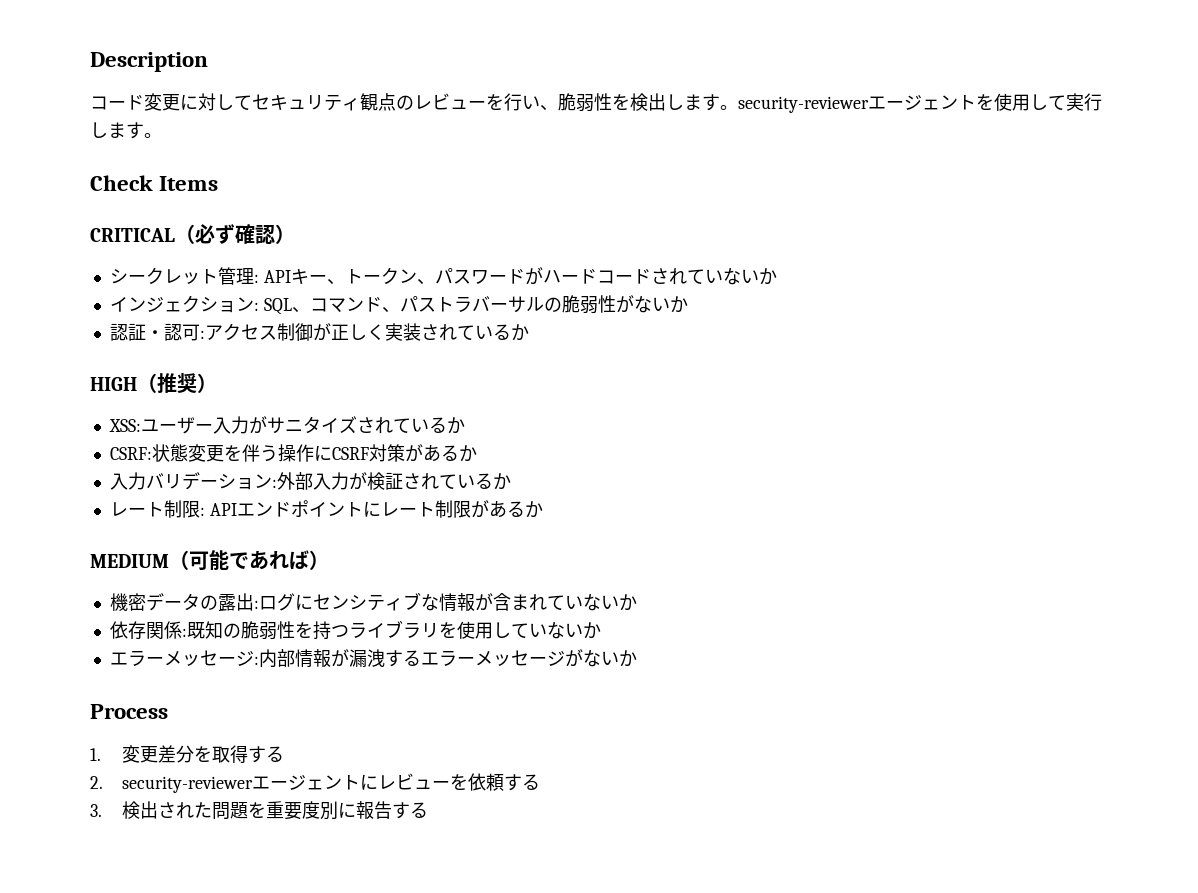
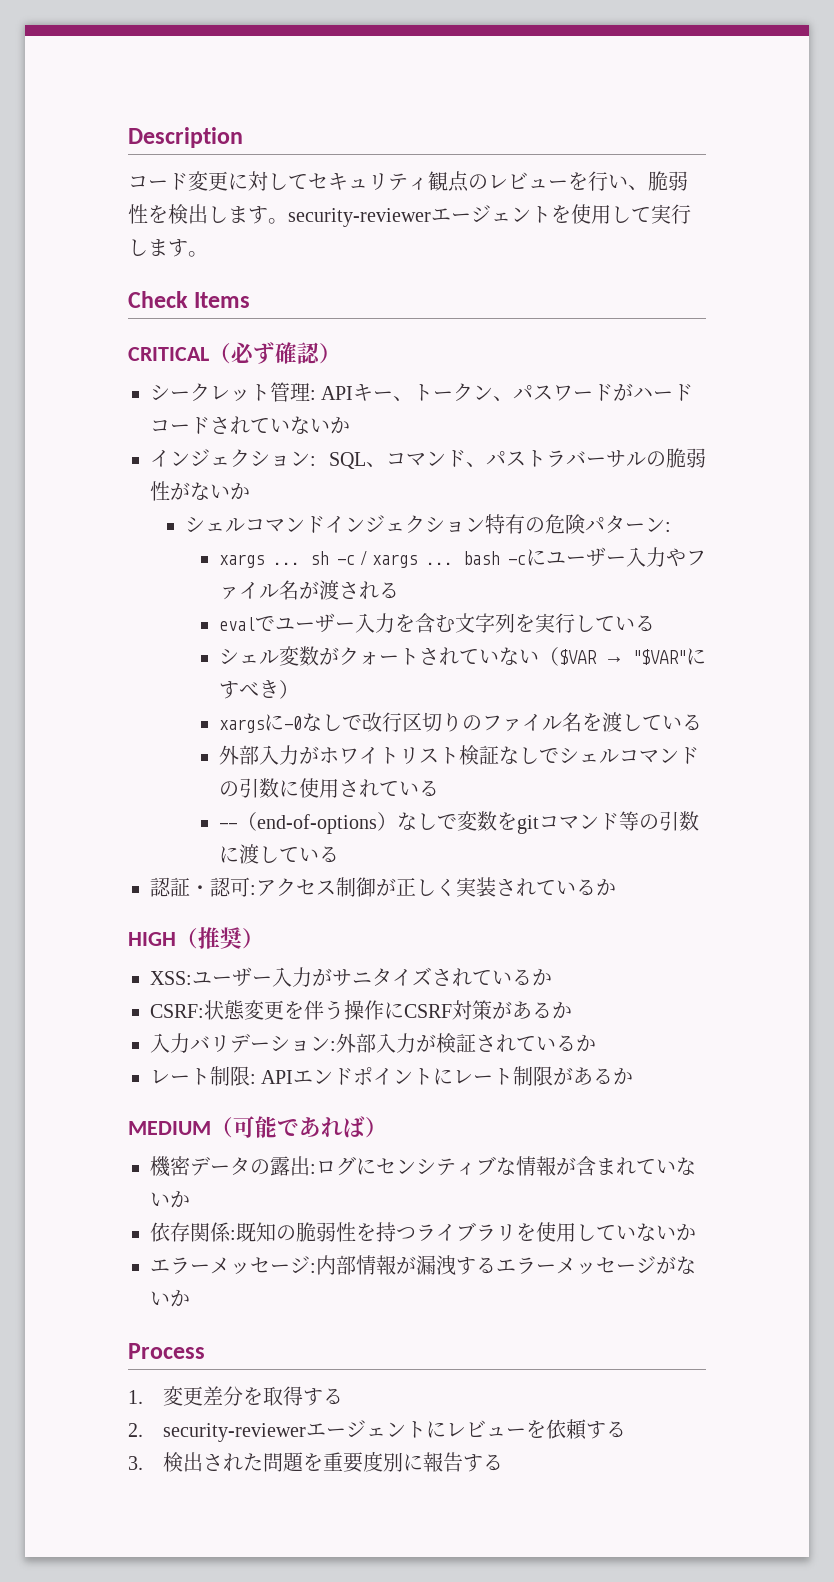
(688, 304) none -> [184,514,671,534] [219,547,706,568] [219,580,400,600] [219,613,656,633] [219,646,706,666] [219,680,300,699] [219,712,703,733] [219,745,700,765] [219,778,440,798] [219,811,700,834] [219,844,340,864] // シェルコマンドインジェクション特有の危険パターン: // xargs ... sh -c / xargs ... bash -cにユーザー入力やファイル名が渡される // evalでユーザー入力を含む文字列を実行している // シェル変数がクォートされていない（$VAR → "$VAR"にすべき） // xargsに-0なしで改行区切りのファイル名を渡している // 外部入力がホワイトリスト検証なしでシェルコマンドの引数に使用されている // --（end-of-options）なしで変数をgitコマンド等の引数に渡している

